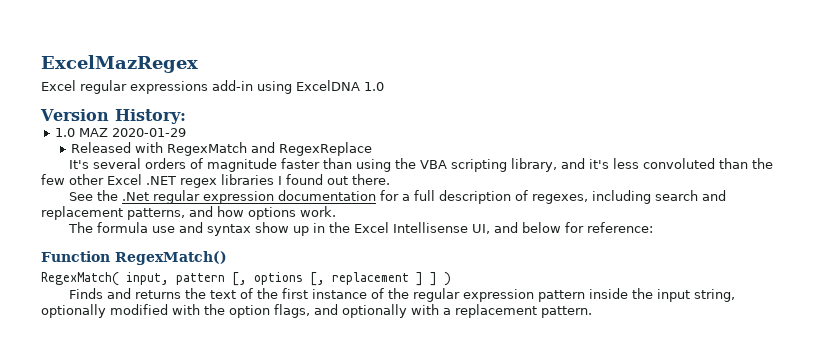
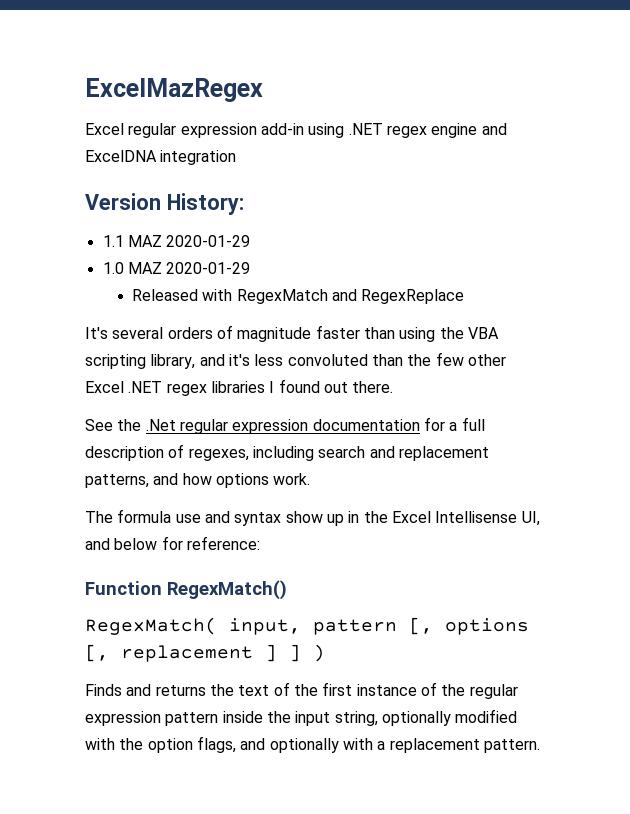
[130,81,208,94] expressions -> [180,123,257,138] expression
[296,80,384,91] ExcelDNA 1.0 -> [348,123,507,138] [85,150,237,165] .NET regex engine and ExcelDNA integration
(186, 116) none -> [102,235,251,247] // 1.1 MAZ 2020-01-29

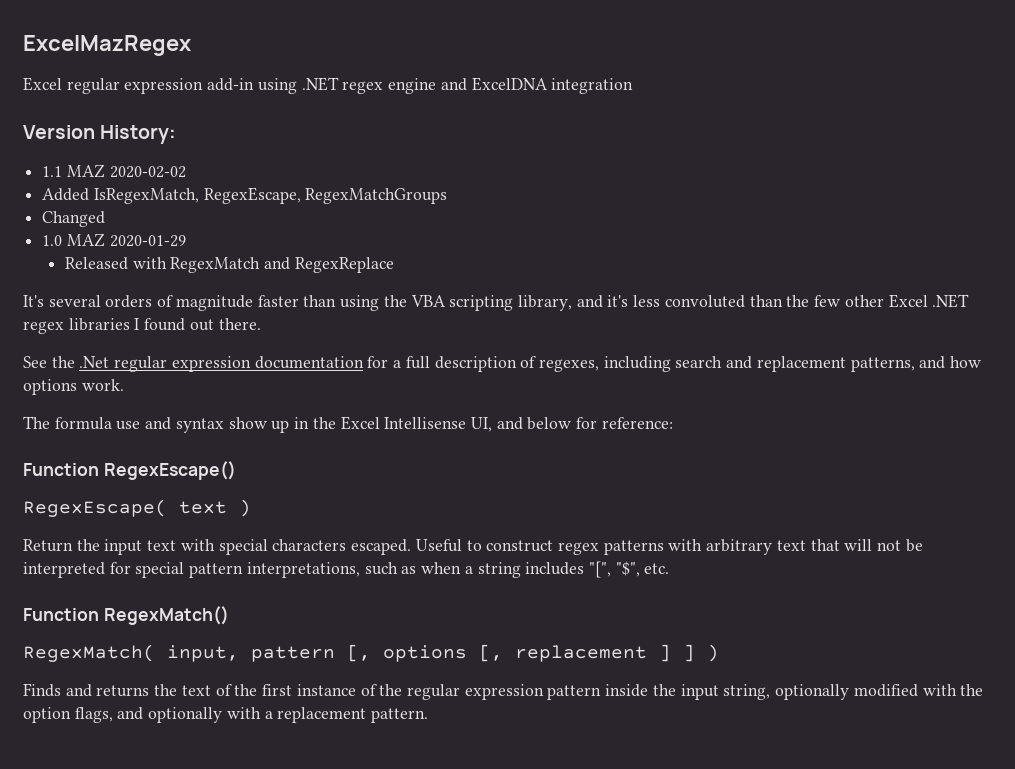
[166,235,251,247] 2020-01-29 -> [109,166,186,178] [42,187,448,204] [42,211,106,227] 2020-02-02 // Added IsRegexMatch, RegexEscape, RegexMatchGroups // Changed
(260, 543) none -> [23,461,236,480] [23,499,251,517] [23,539,923,555] [23,561,670,578] // Function RegexEscape() // RegexEscape( text ) // Return the input text with special characters escaped. Useful to construct regex patterns with arbitrary text that will not be interpreted for special pattern interpretations, such as when a string includes "[", "$", etc.

